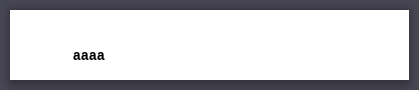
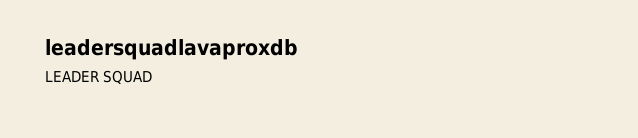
[73,52,105,60] aaaa -> [45,39,298,60] [45,70,152,84] leadersquadlavaproxdb // LEADER SQUAD

